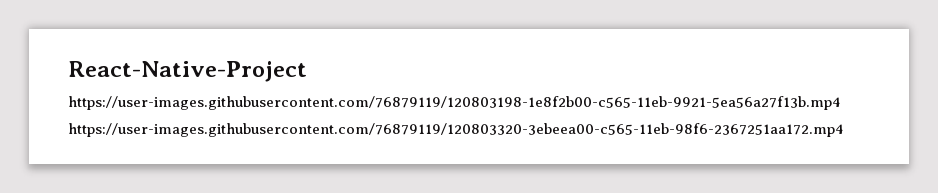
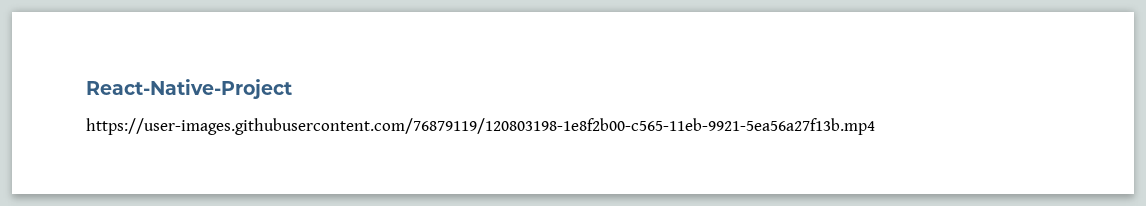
[68,123,844,137] // https://user-images.githubusercontent.com/76879119/120803320-3ebeea00-c565-11eb-98f6-2367251aa172.mp4 -> (875, 126) none

